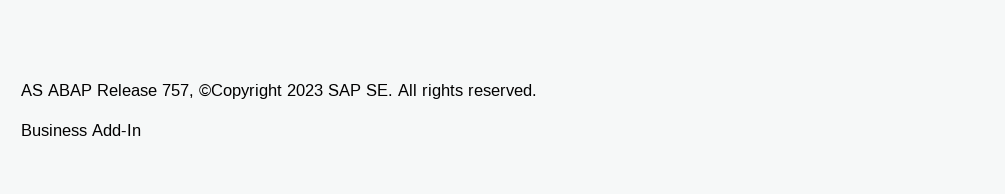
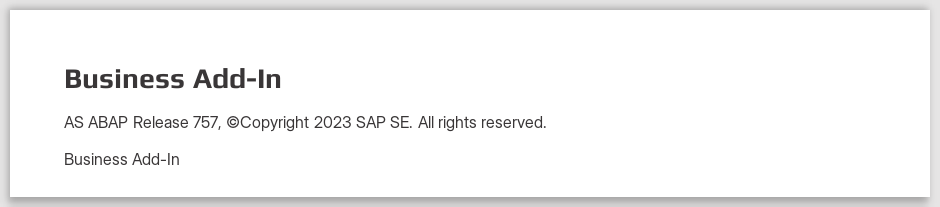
(21, 90) none -> [64,68,282,89] Business Add-In //

